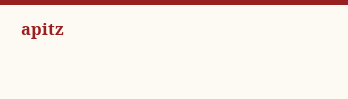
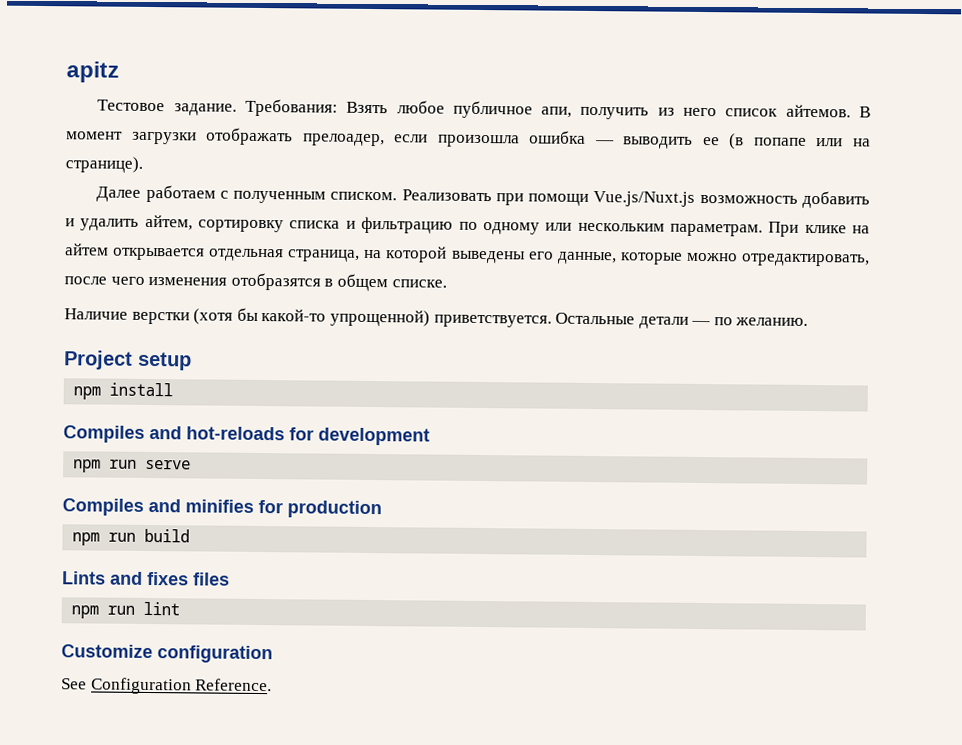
(64, 31) none -> [97,98,871,120] [66,127,872,150] [65,156,143,173] [96,184,870,209] [65,214,870,237] [65,243,870,267] [64,272,447,292] [64,307,809,329] [64,350,192,371] [73,382,174,400] [63,425,430,446] [73,459,192,473] [62,498,382,519] [72,528,191,546] [62,571,230,586] [71,601,181,619] [61,644,273,664] [61,677,273,695] // Тестовое задание. Требования: Взять любое публичное апи, получить из него список айтемов. В момент загрузки отображать прелоадер, если произошла ошибка — выводить ее (в попапе или на странице). // Далее работаем с полученным списком. Реализовать при помощи Vue.js/Nuxt.js возможность добавить и удалить айтем, сортировку списка и фильтрацию по одному или нескольким параметрам. При клике на айтем открывается отдельная страница, на которой выведены его данные, которые можно отредактировать, после чего изменения отобразятся в общем списке. // Наличие верстки (хотя бы какой-то упрощенной) приветствуется. Остальные детали — по желанию. // Project setup // npm install // Compiles and hot-reloads for development // npm run serve // Compiles and minifies for production // npm run build // Lints and fixes files // npm run lint // Customize configuration // See Configuration Reference.

